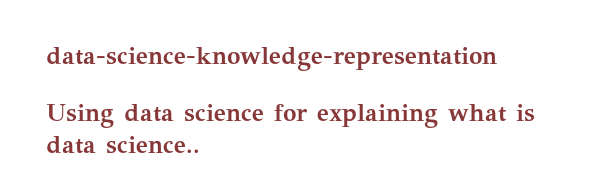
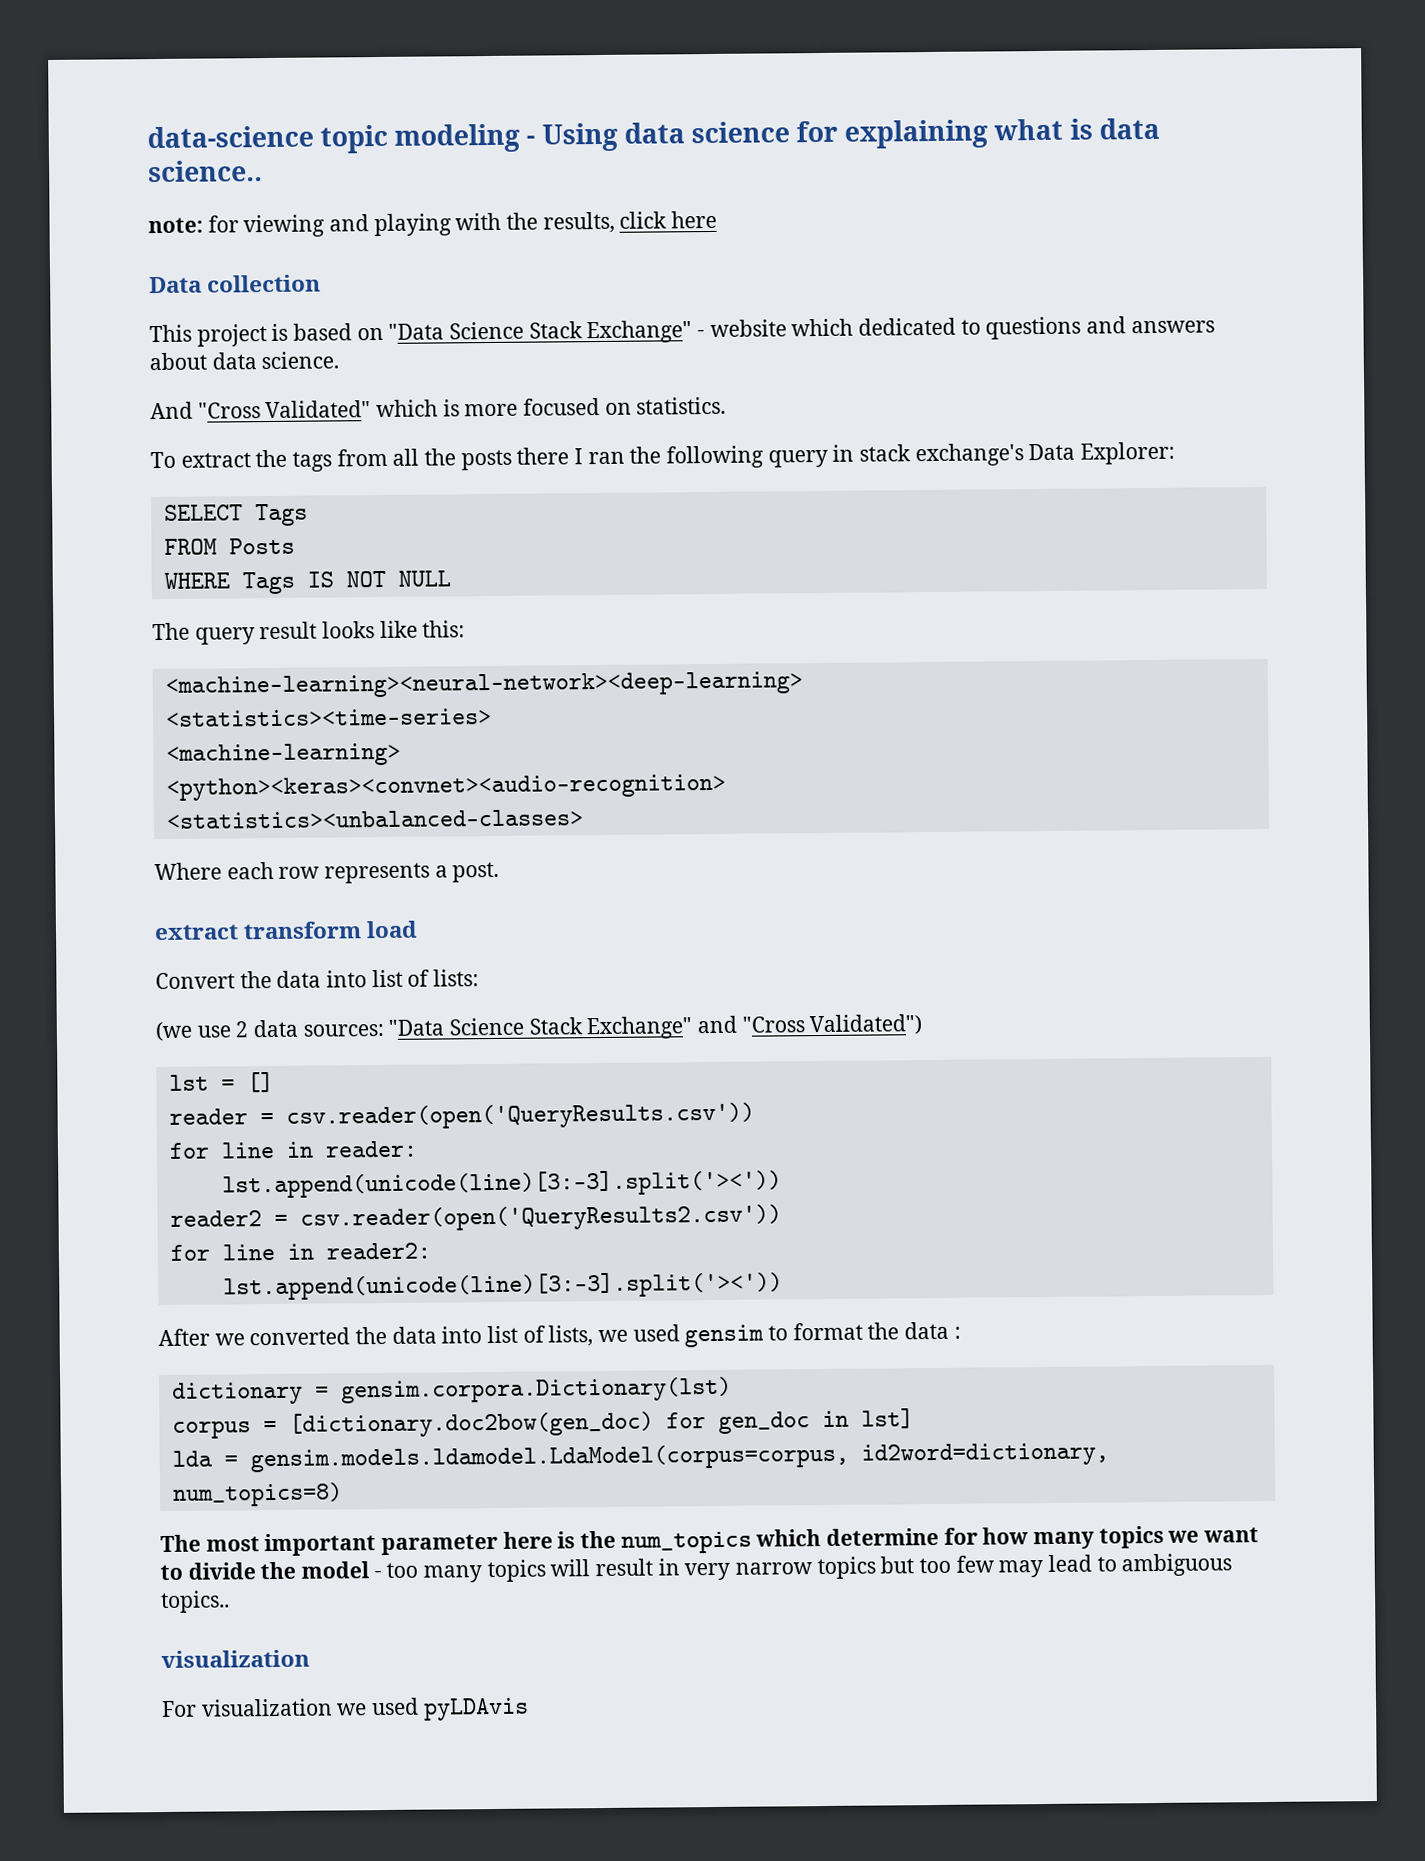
[46,47,497,71] data-science-knowledge-representation // -> [147,123,536,154] data-science topic modeling -
(200, 145) none -> [148,210,718,238] [149,274,322,294] [149,316,1215,347] [149,351,340,371] [150,396,727,420] [150,441,1176,472] [163,503,308,527] [163,537,295,555] [163,570,451,595] [152,620,466,645] [164,671,803,699] [164,708,492,727] [165,742,401,767] [165,773,726,801] [165,809,584,829] [154,861,500,884] [154,920,419,941] [155,969,480,990] [155,1014,923,1042] [168,1071,274,1093] [168,1102,755,1130] [168,1140,418,1159] [221,1169,782,1199] [169,1204,782,1232] [169,1242,431,1261] [222,1271,783,1301] [158,1321,961,1348] [171,1376,732,1405] [171,1408,914,1439] [171,1442,1109,1473] [172,1482,343,1507] [160,1525,1260,1557] [160,1553,1233,1583] [160,1590,230,1614] [161,1649,310,1669] [161,1697,529,1721] // note: for viewing and playing with the results, click here // Data collection // This project is based on "Data Science Stack Exchange" - website which dedicated to questions and answers about data science. // And "Cross Validated" which is more focused on statistics. // To extract the tags from all the posts there I ran the following query in stack exchange's Data Explorer: // SELECT Tags // FROM Posts // WHERE Tags IS NOT NULL // The query result looks like this: // <machine-learning><neural-network><deep-learning> // <statistics><time-series> // <machine-learning> // <python><keras><convnet><audio-recognition> // <statistics><unbalanced-classes> // Where each row represents a post. // extract transform load // Convert the data into list of lists: // (we use 2 data sources: "Data Science Stack Exchange" and "Cross Validated") // lst = [] // reader = csv.reader(open('QueryResults.csv')) // for line in reader: // lst.append(unicode(line)[3:-3].split('><')) // reader2 = csv.reader(open('QueryResults2.csv')) // for line in reader2: // lst.append(unicode(line)[3:-3].split('><')) // After we converted the data into list of lists, we used gensim to format the data : // dictionary = gensim.corpora.Dictionary(lst) // corpus = [dictionary.doc2bow(gen_doc) for gen_doc in lst] // lda = gensim.models.ldamodel.LdaModel(corpus=corpus, id2word=dictionary, num_topics=8) // The most important parameter here is the num_topics which determine for how many topics we want to divide the model - too many topics will result in very narrow topics but too few may lead to ambiguous topics.. // visualization // For visualization we used pyLDAvis

